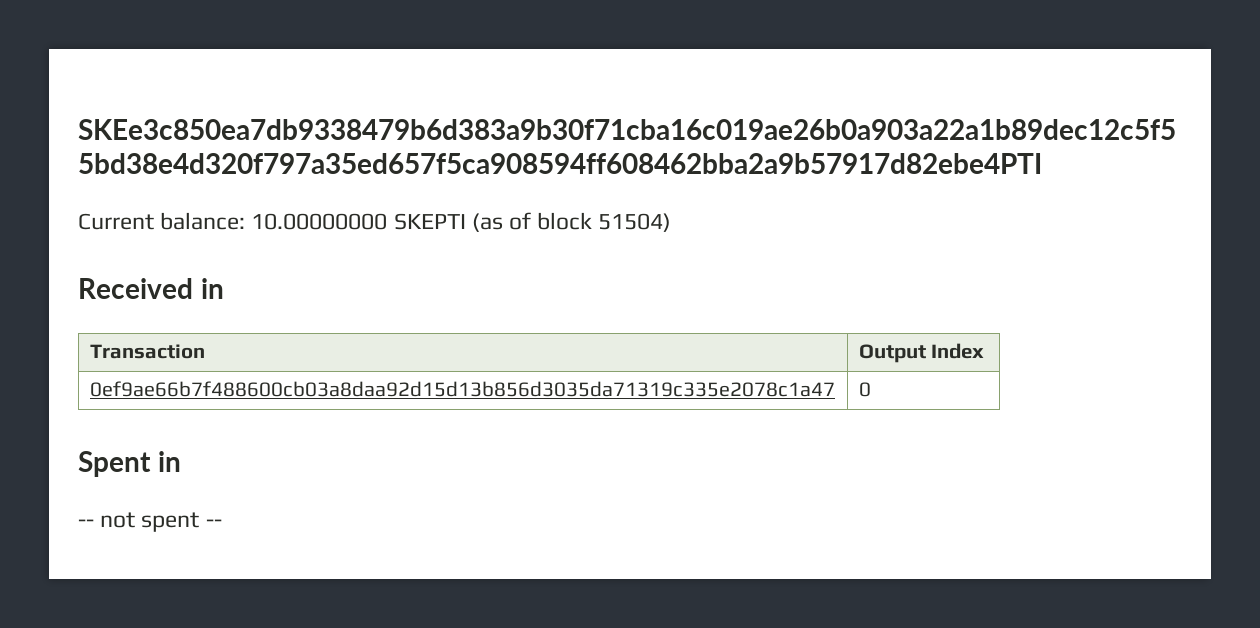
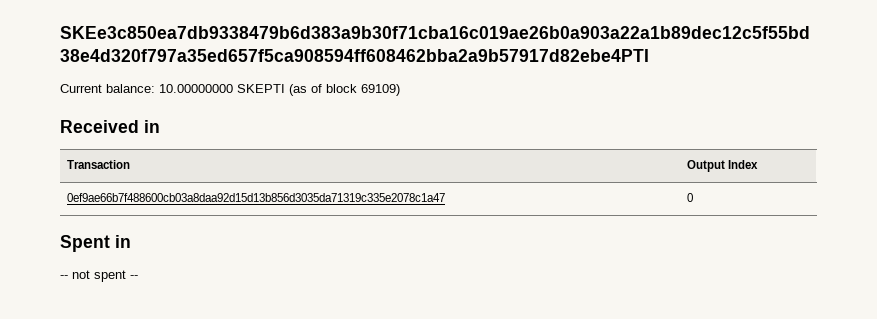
[598,213,672,232] 51504) -> [361,84,400,96] 69109)

